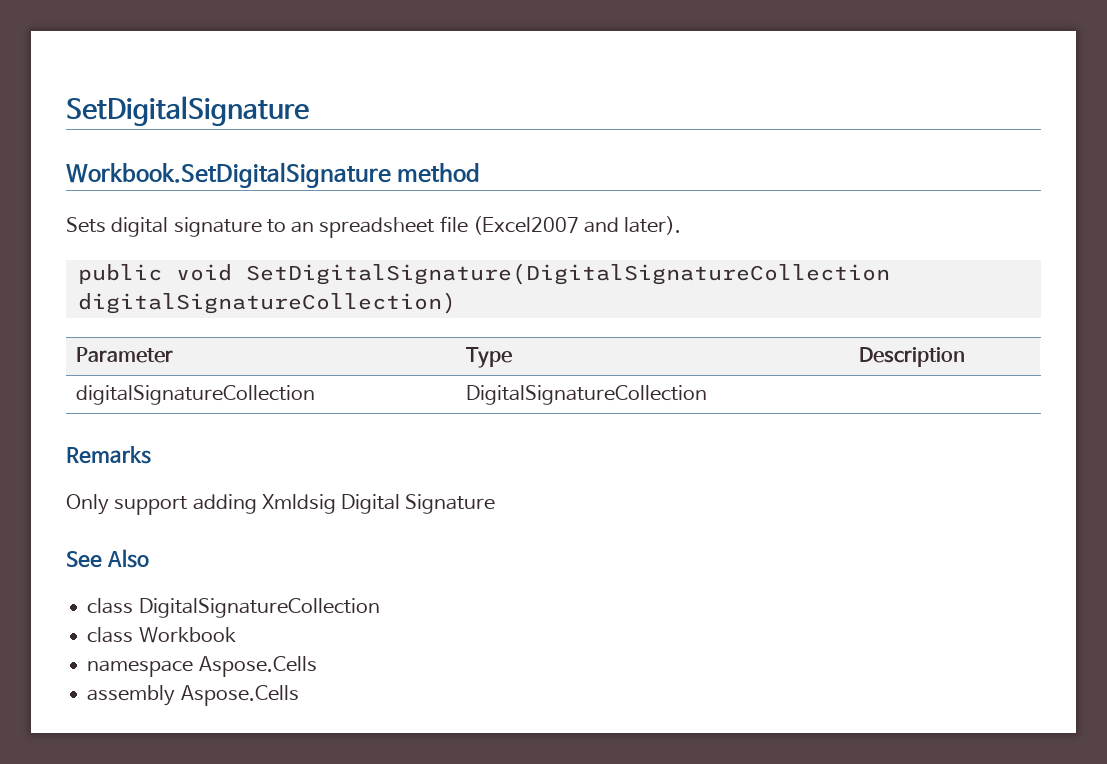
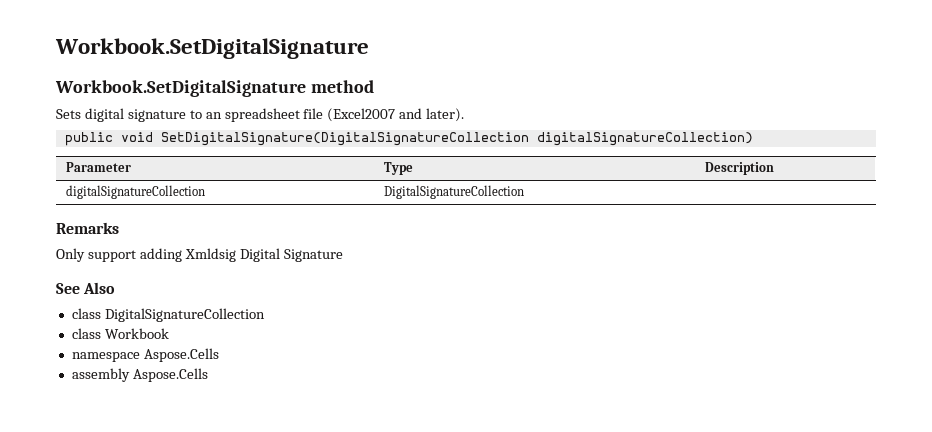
[66,96,309,126] SetDigitalSignature -> [55,38,369,59] Workbook.SetDigitalSignature

